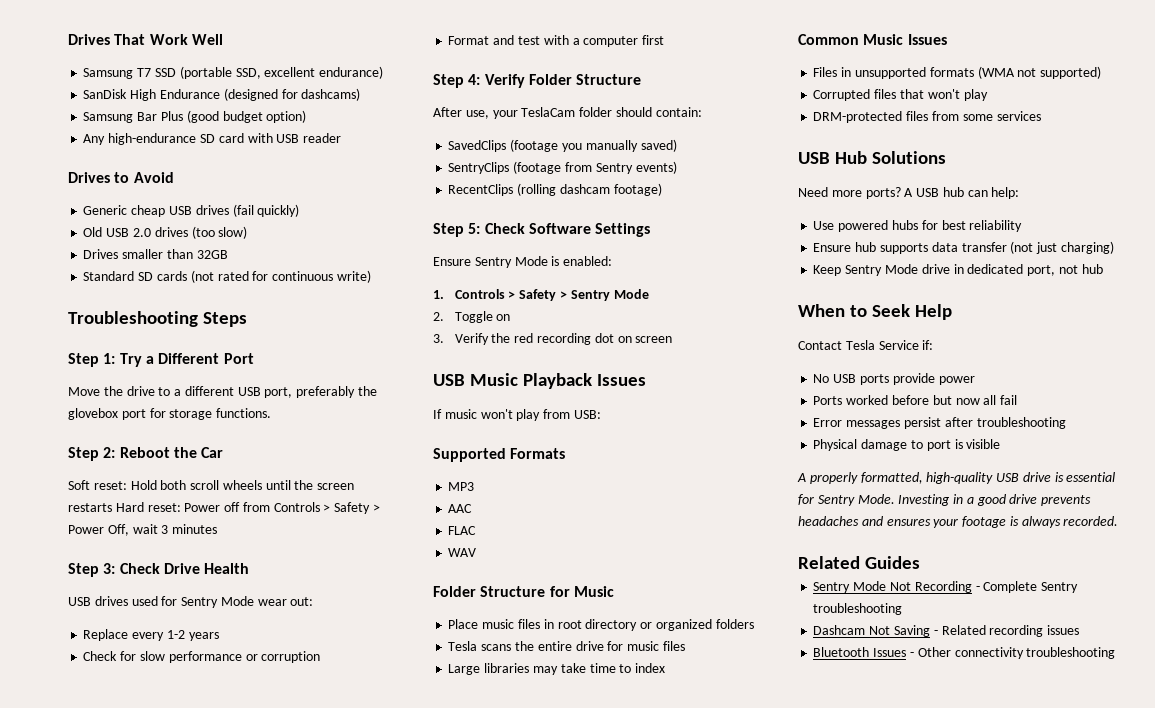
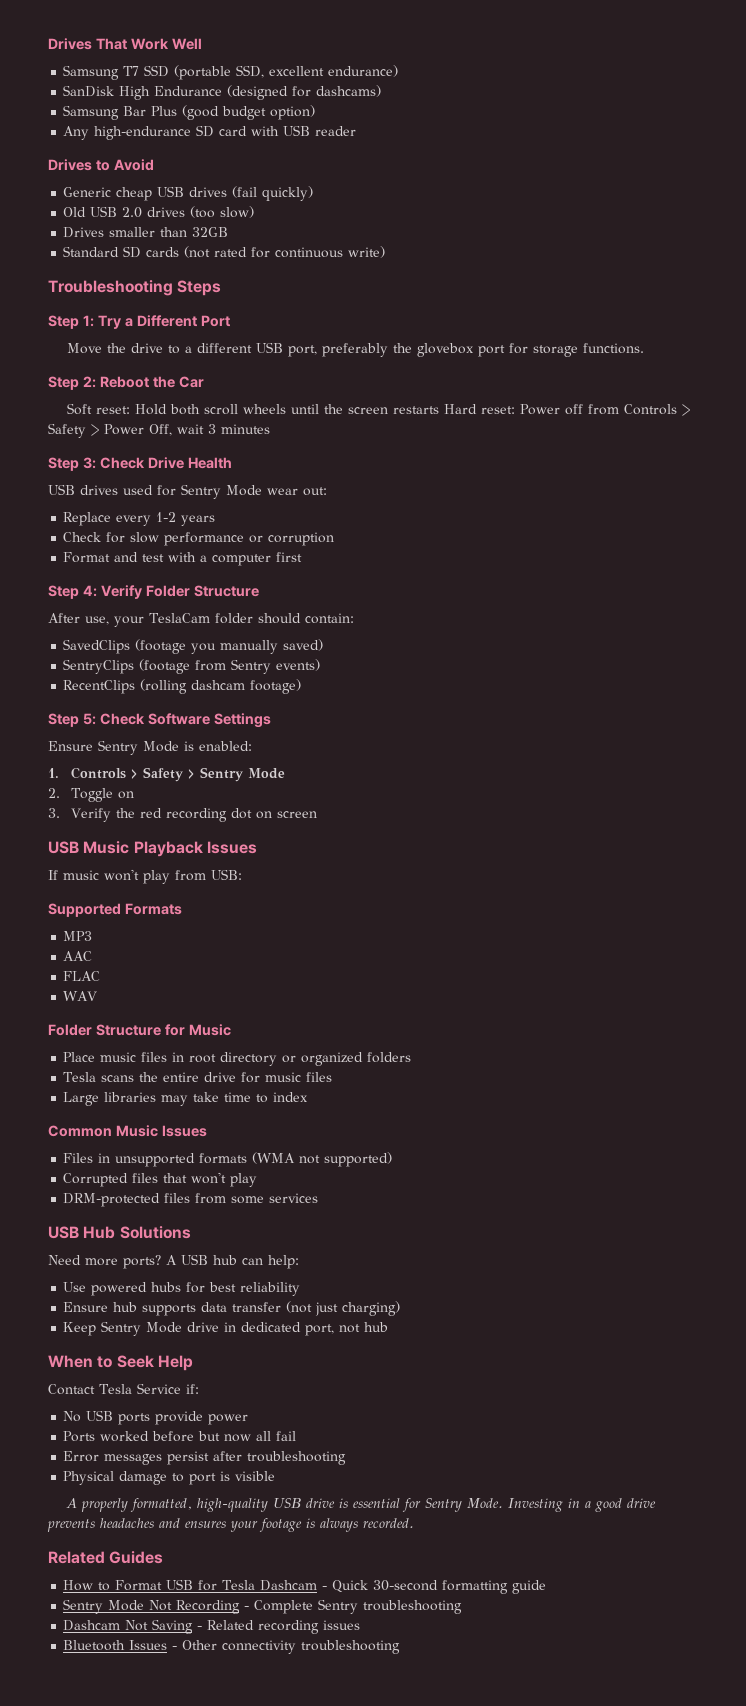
(921, 562) none -> [63,1579,547,1594] // How to Format USB for Tesla Dashcam - Quick 30-second formatting guide

